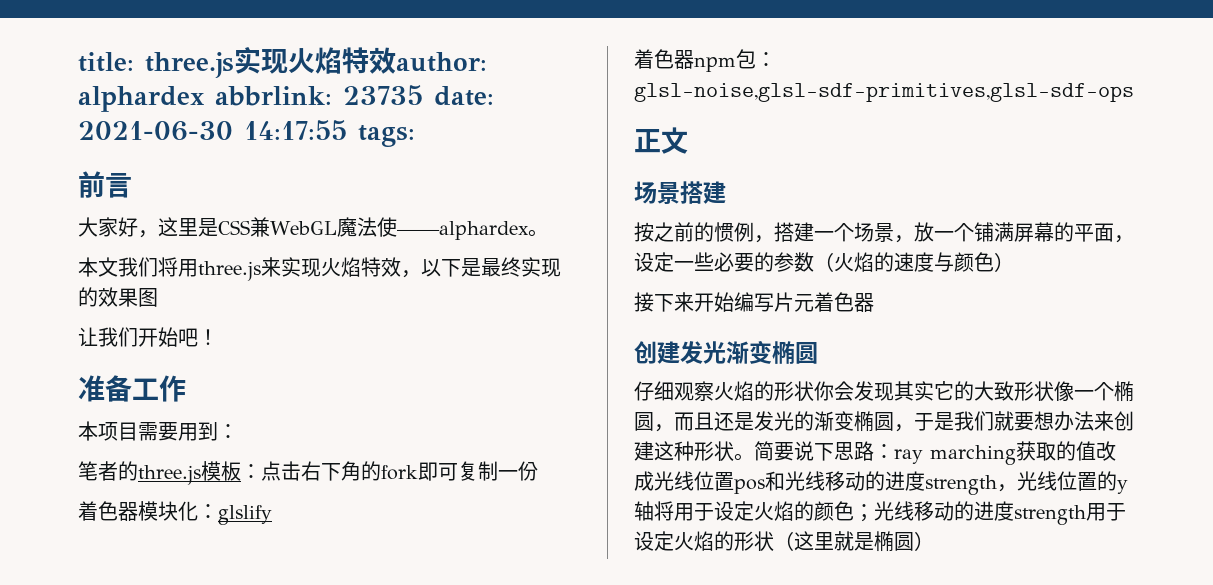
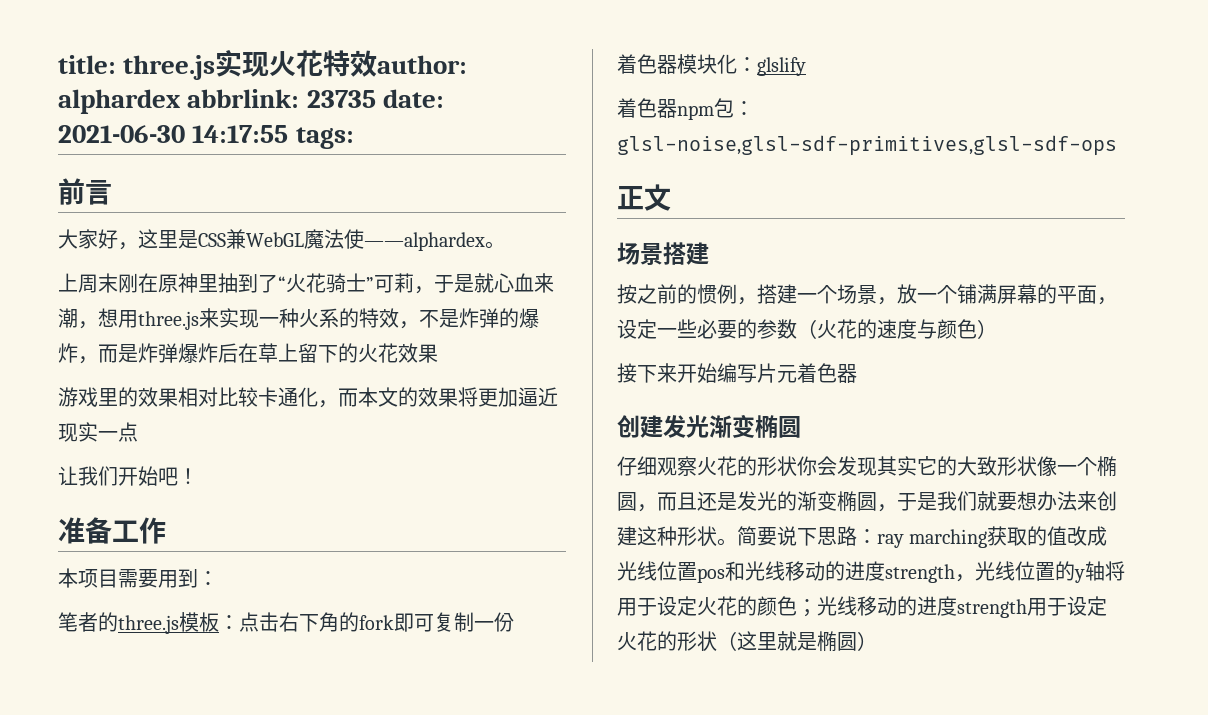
[315,47,342,74] 焰 -> [296,50,324,77] 花
[78,257,561,281] [78,287,158,307] 本文我们将用three.js来实现火焰特效，以下是最终实现的效果图 -> [58,273,554,294] [58,308,539,330] [58,343,438,364] [58,387,558,408] [58,422,138,442] 上周末刚在原神里抽到了“火花骑士”可莉，于是就心血来潮，想用three.js来实现一种火系的特效，不是炸弹的爆炸，而是炸弹爆炸后在草上留下的火花效果 // 游戏里的效果相对比较卡通化，而本文的效果将更加逼近现实一点
[854,252,874,272] 焰 -> [837,319,857,339] 花
[734,381,754,401] 焰 -> [717,456,737,476] 花
[774,501,794,521] 焰 -> [717,596,737,616] 花
[694,531,714,551] 焰 -> [637,631,657,651] 花

